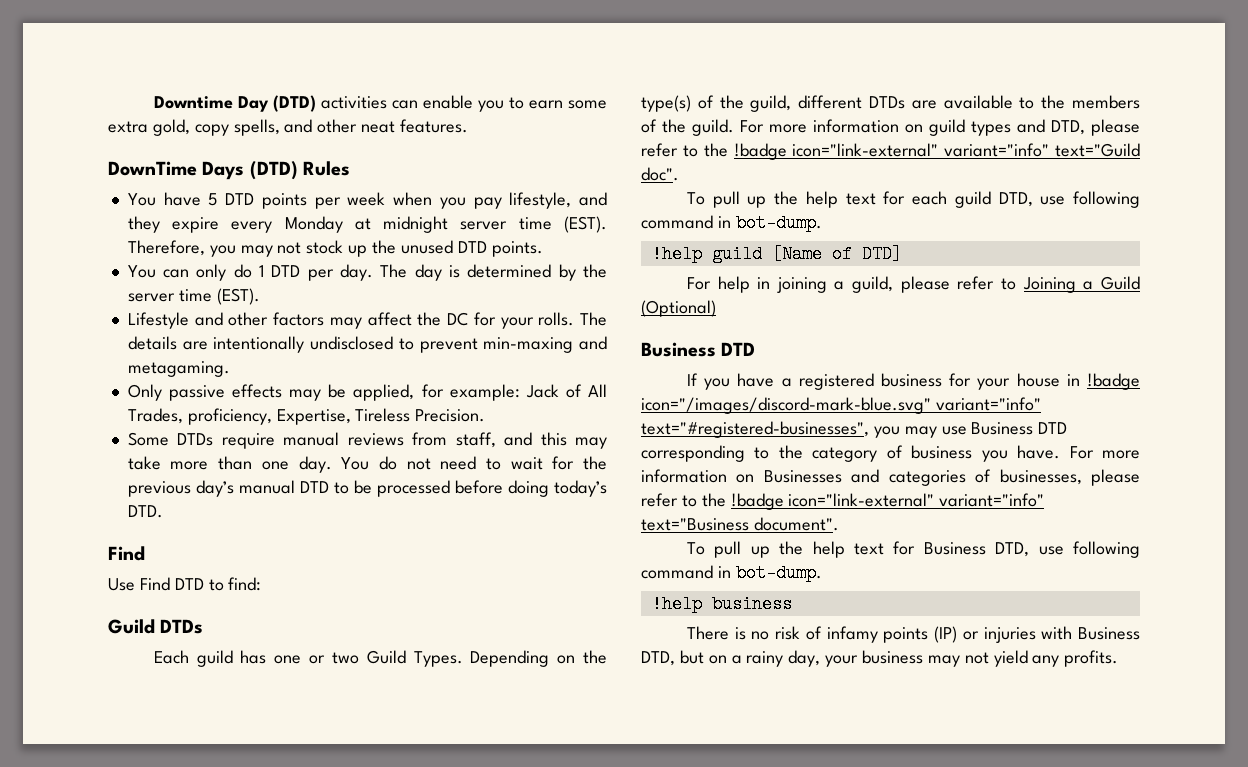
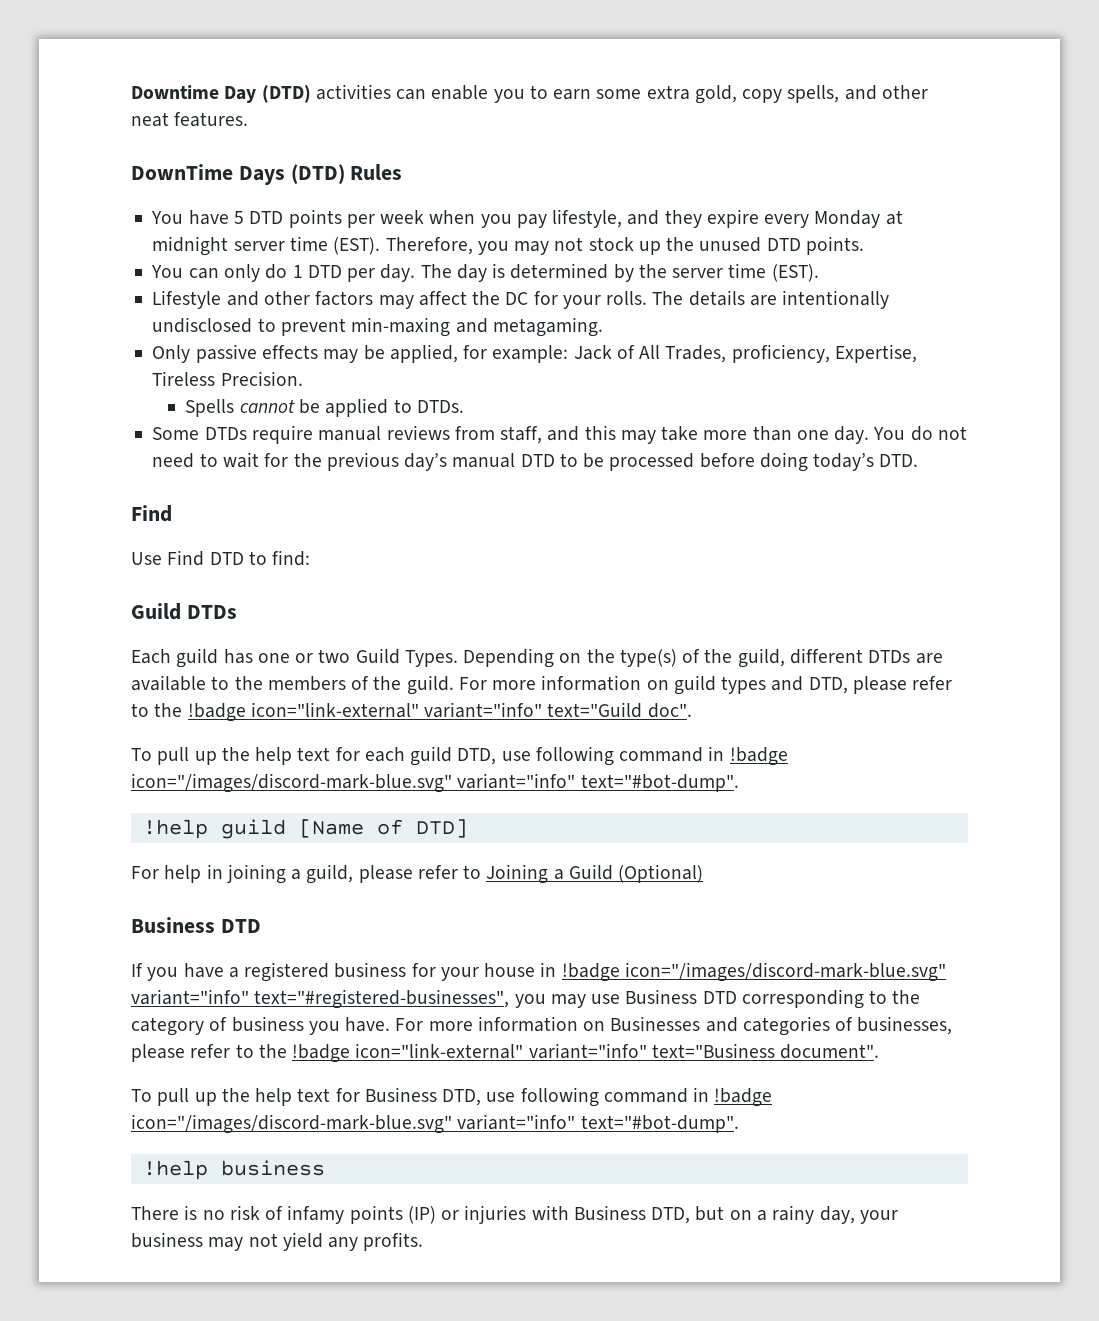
(486, 415) none -> [185,398,464,417] // Spells cannot be applied to DTDs.
[735,214,822,232] bot-dump. -> [729,747,788,766] [131,773,739,793] !badge icon="/images/discord-mark-blue.svg" variant="info" text="#bot-dump".
[735,564,822,582] bot-dump. -> [714,1088,773,1107] [131,1114,739,1134] !badge icon="/images/discord-mark-blue.svg" variant="info" text="#bot-dump".

